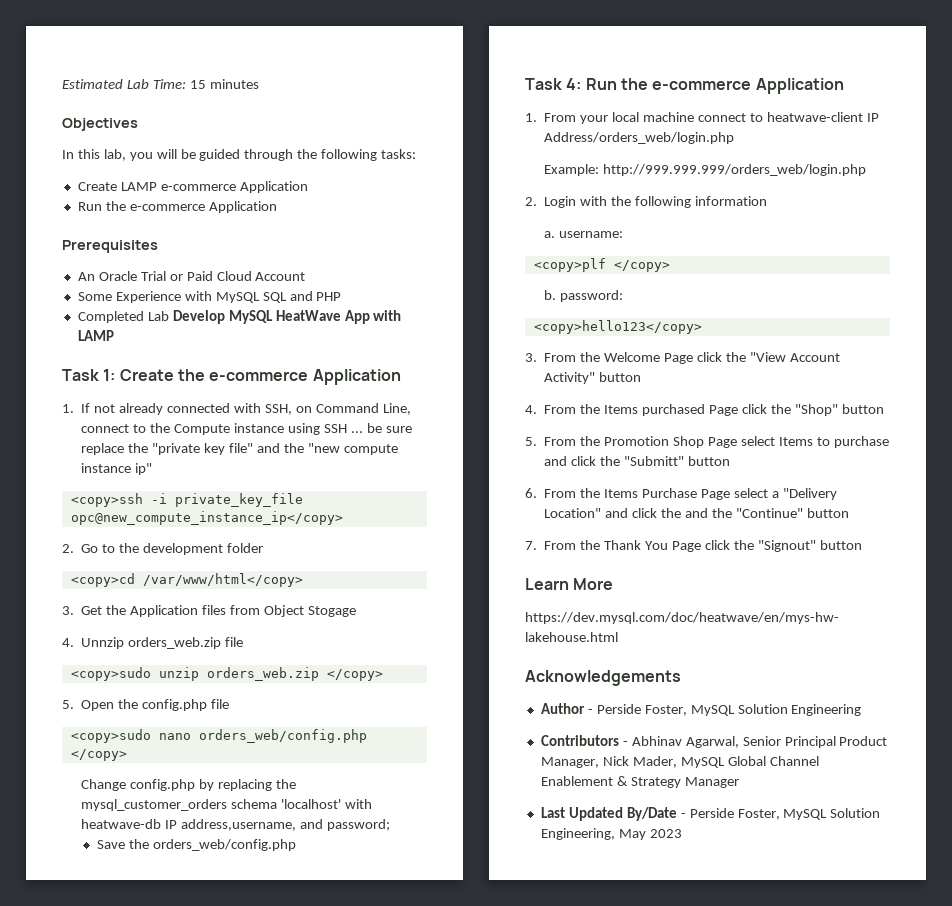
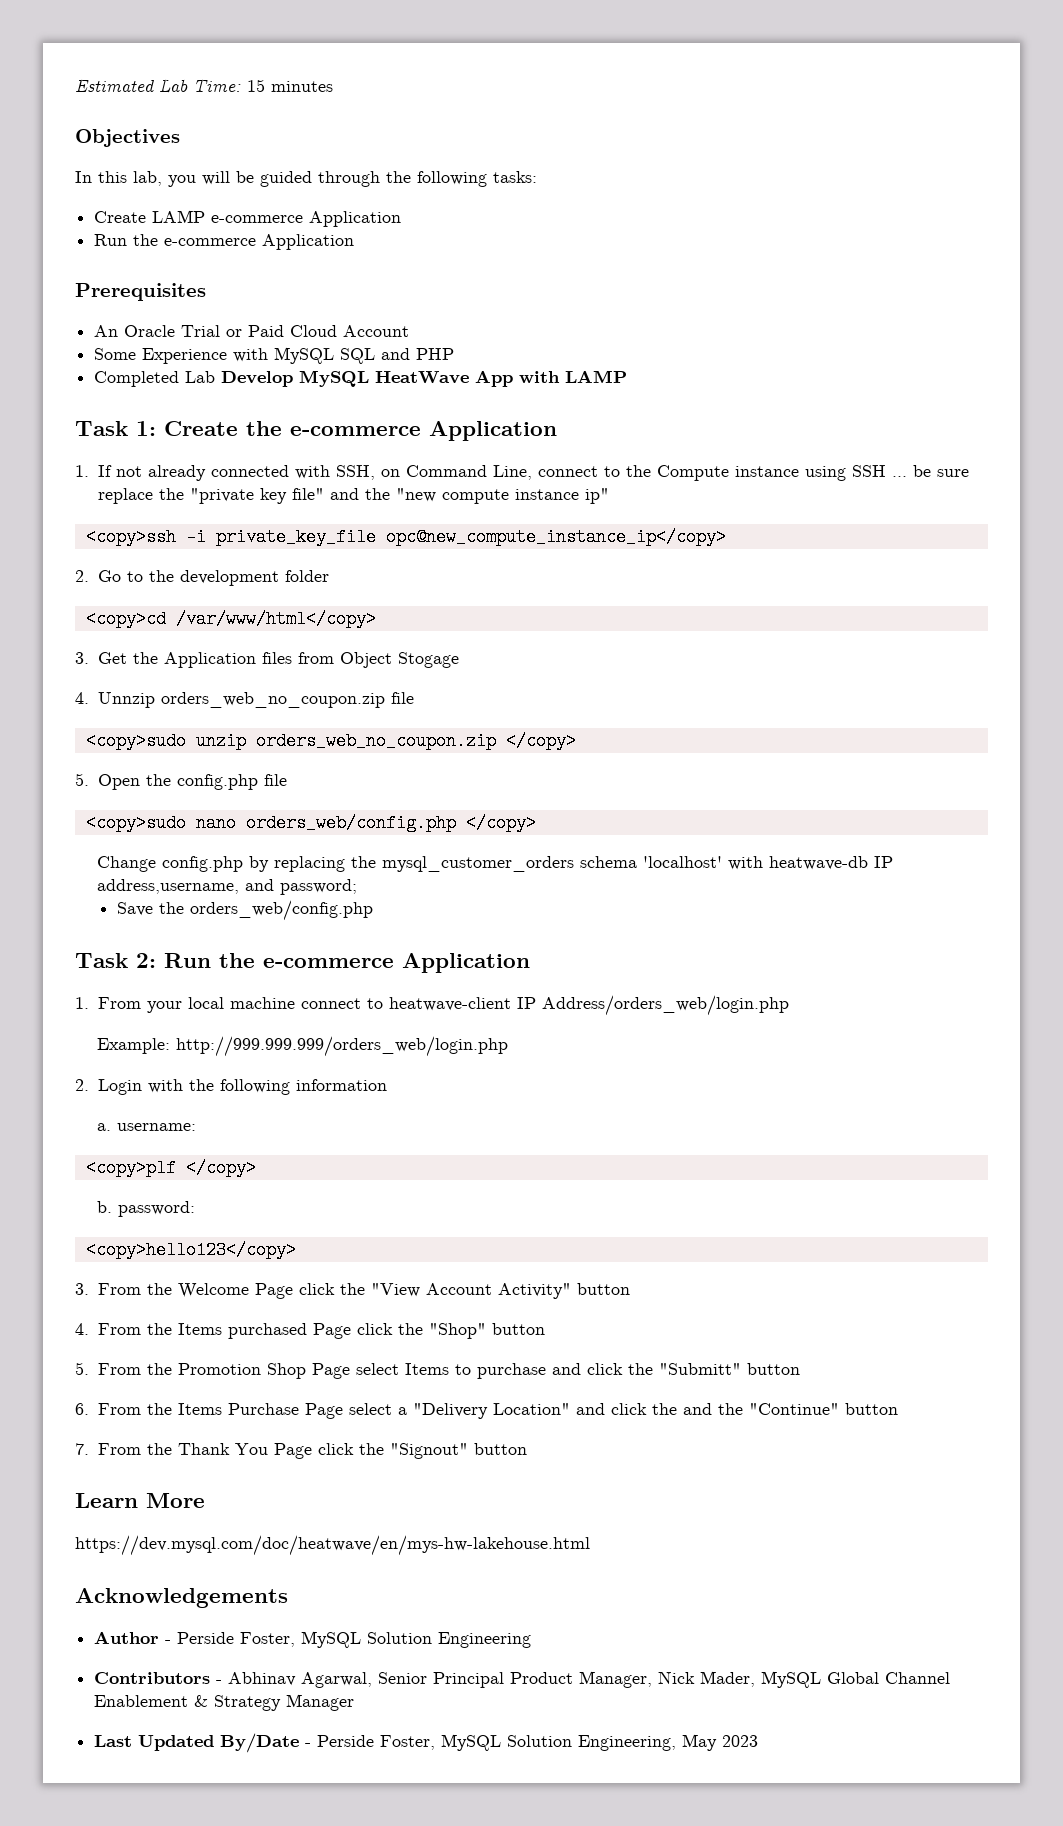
[128,637,222,649] orders_web.zip -> [160,692,385,708] orders_web_no_coupon.zip
[206,667,319,681] orders_web.zip -> [255,732,496,750] orders_web_no_coupon.zip
[566,78,582,90] 4: -> [136,953,156,968] 2:

